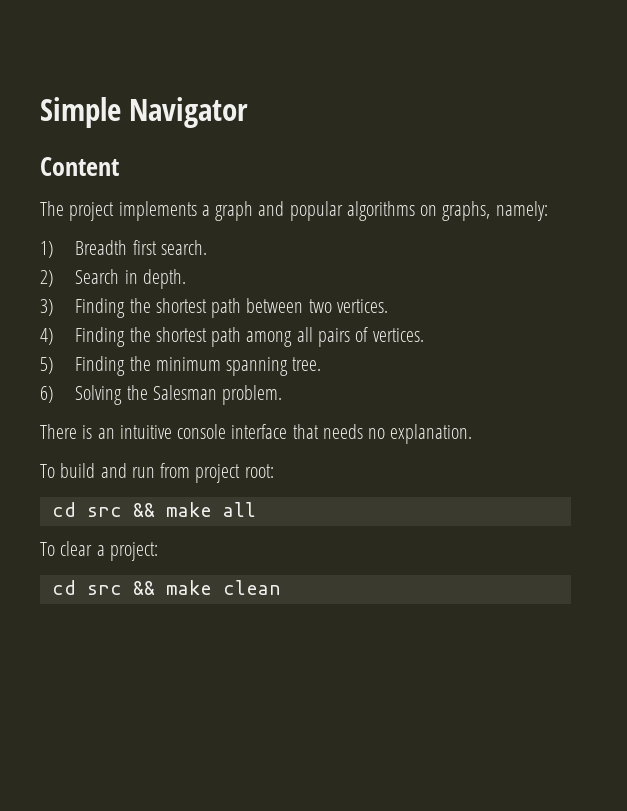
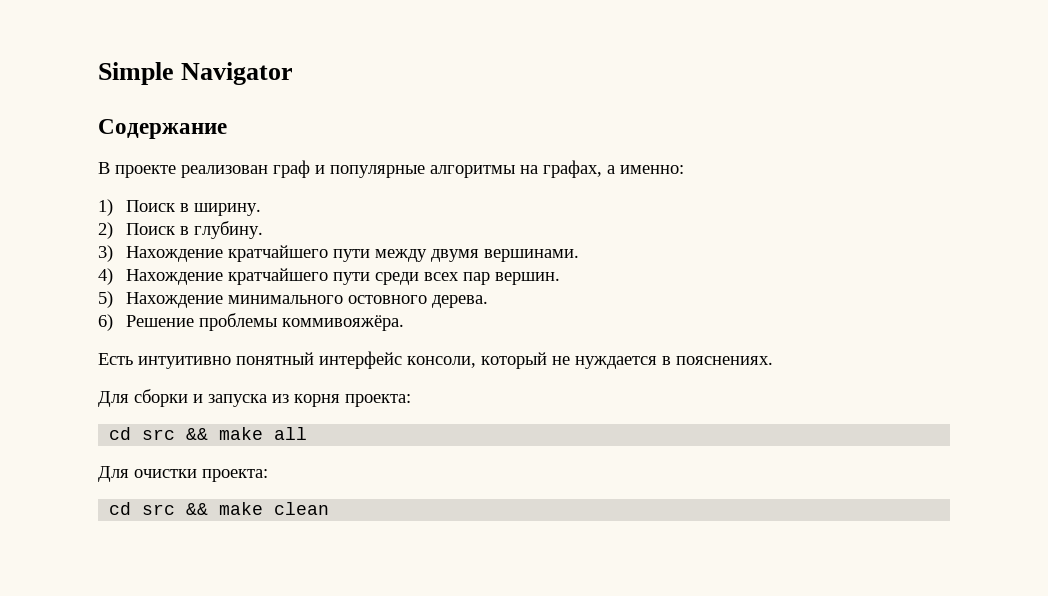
[40,157,119,176] [40,201,548,221] [40,240,207,258] [40,269,186,289] [40,298,389,318] [40,327,424,347] [40,356,322,376] [40,385,283,405] [40,424,473,444] [40,463,274,483] Content // The project implements a graph and popular algorithms on graphs, namely: // 1) Breadth first search. // 2) Search in depth. // 3) Finding the shortest path between two vertices. // 4) Finding the shortest path among all pairs of vertices. // 5) Finding the minimum spanning tree. // 6) Solving the Salesman problem. // There is an intuitive console interface that needs no explanation. // To build and run from project root: -> [98,119,227,139] [98,160,684,178] [98,199,262,216] [98,221,264,239] [98,245,580,262] [98,268,561,285] [98,291,489,308] [98,313,405,331] [98,351,773,369] [98,389,411,407] Содержание // В проекте реализован граф и популярные алгоритмы на графах, а именно: // 1) Поиск в ширину. // 2) Поиск в глубину. // 3) Нахождение кратчайшего пути между двумя вершинами. // 4) Нахождение кратчайшего пути среди всех пар вершин. // 5) Нахождение минимального остовного дерева. // 6) Решение проблемы коммивояжёра. // Есть интуитивно понятный интерфейс консоли, который не нуждается в пояснениях. // Для сборки и запуска из корня проекта:
[40,541,158,561] To clear a project: -> [98,466,268,482] Для очистки проекта:

